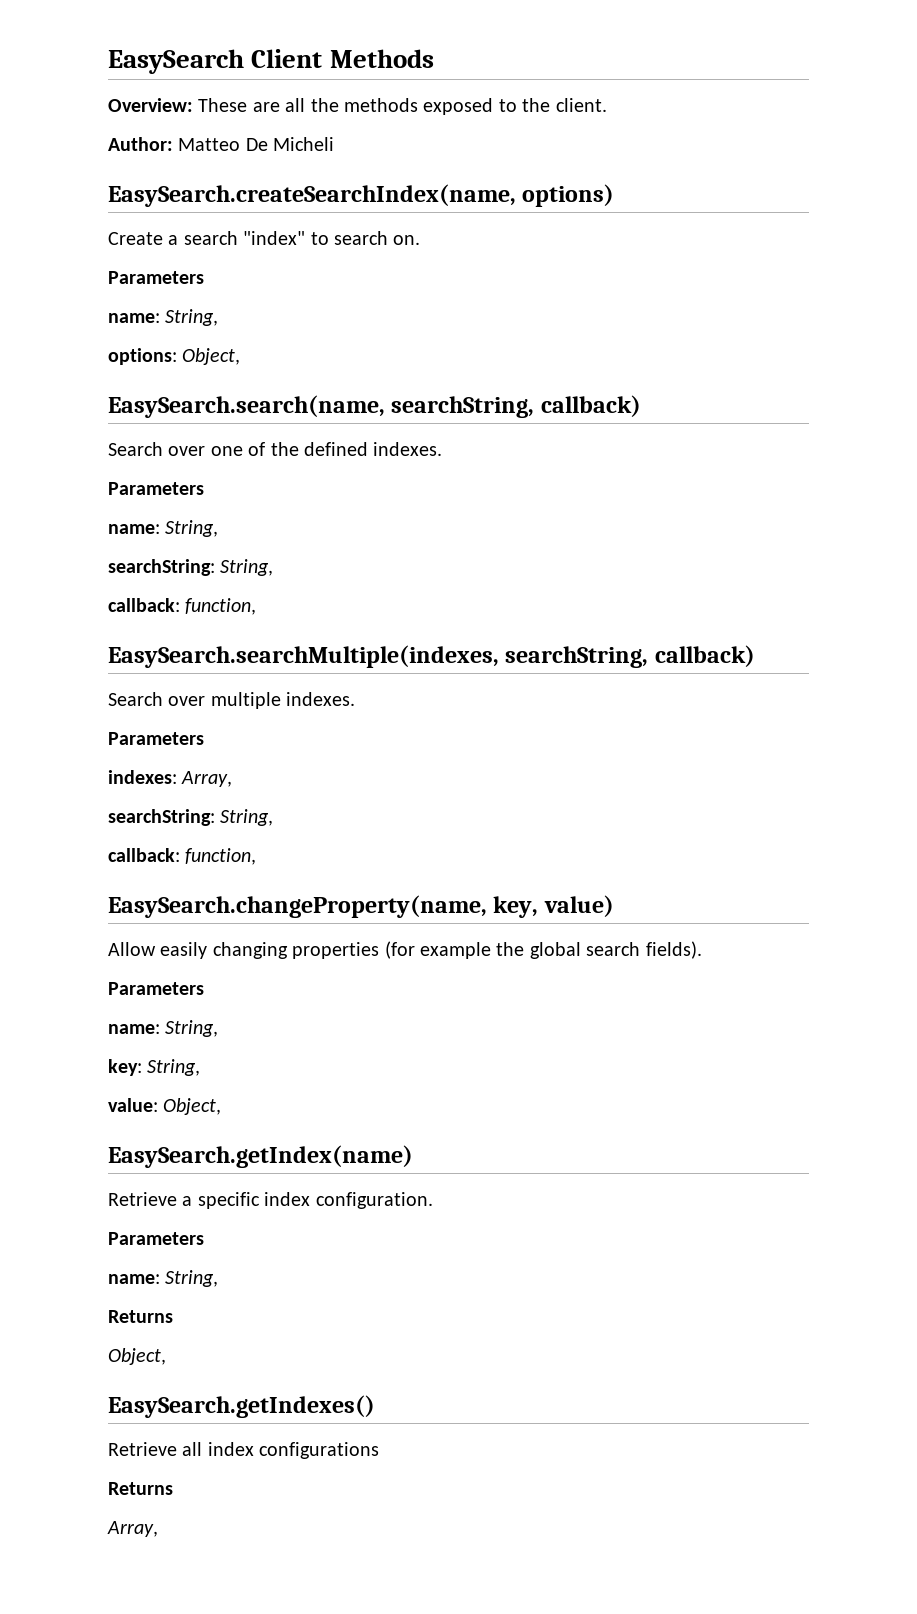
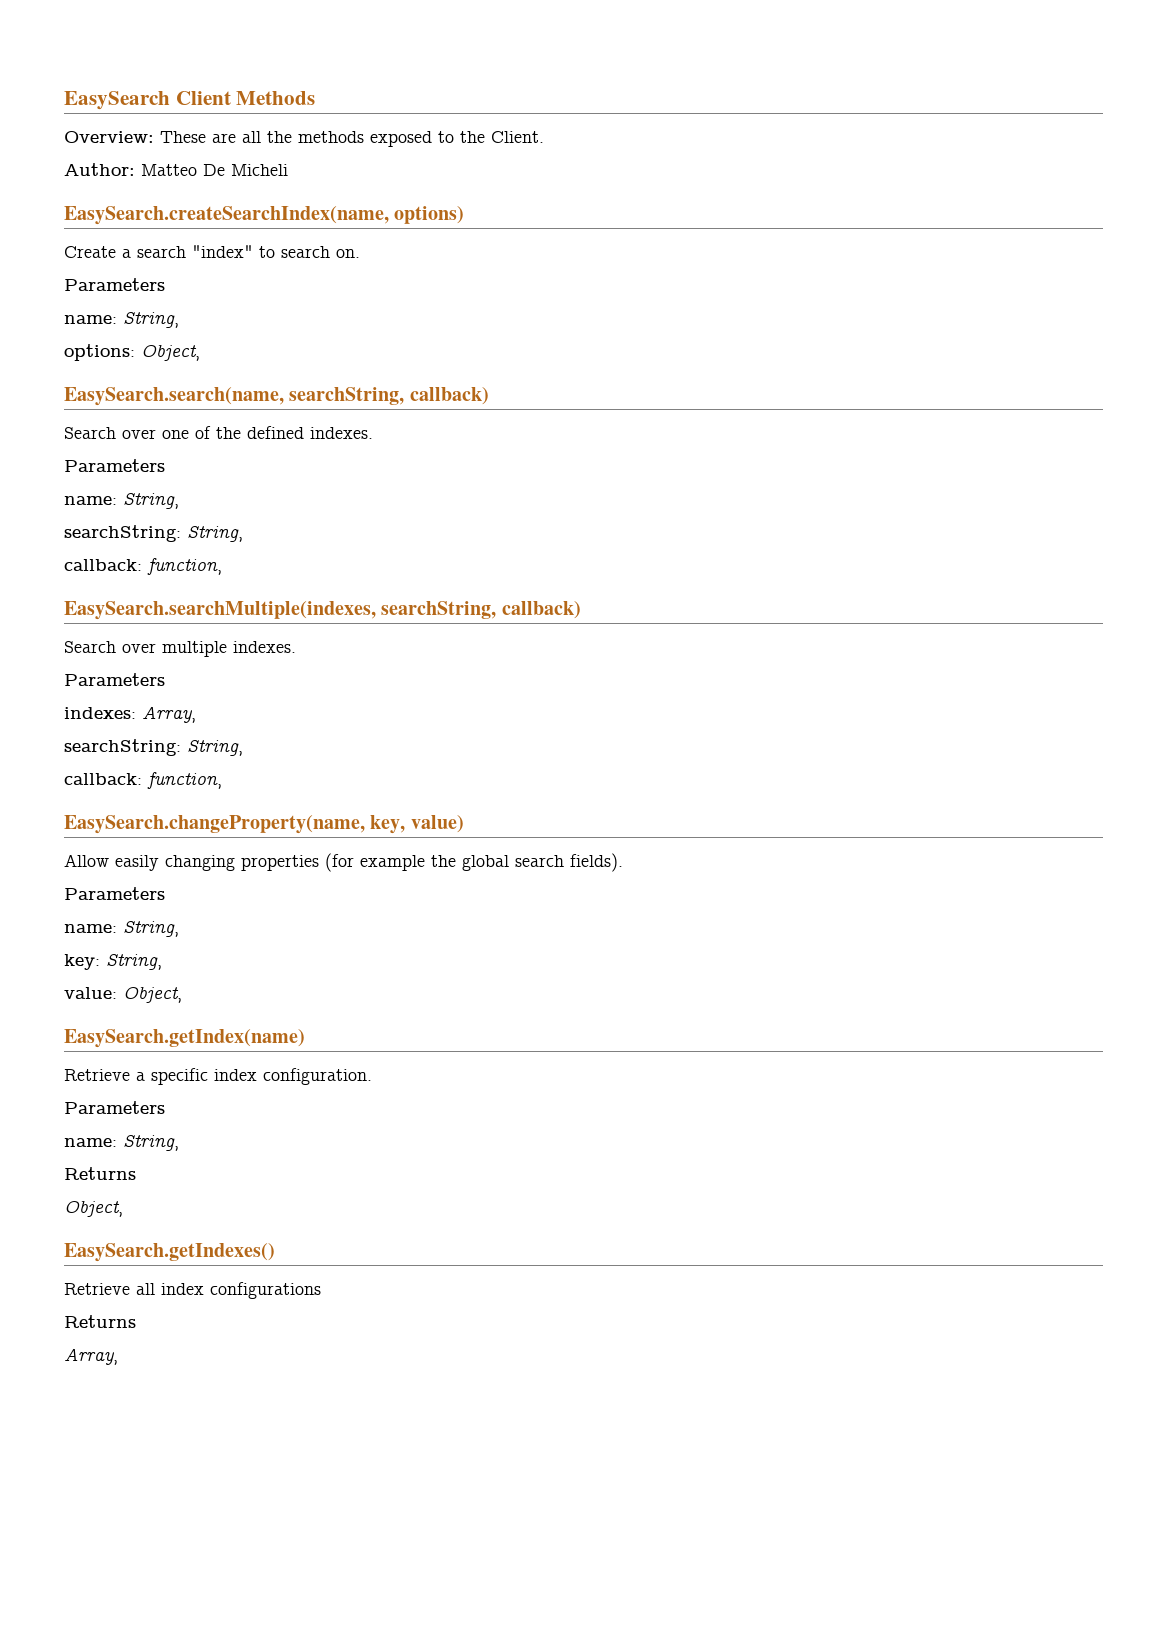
[555,98,607,112] client. -> [491,131,544,143] Client.

